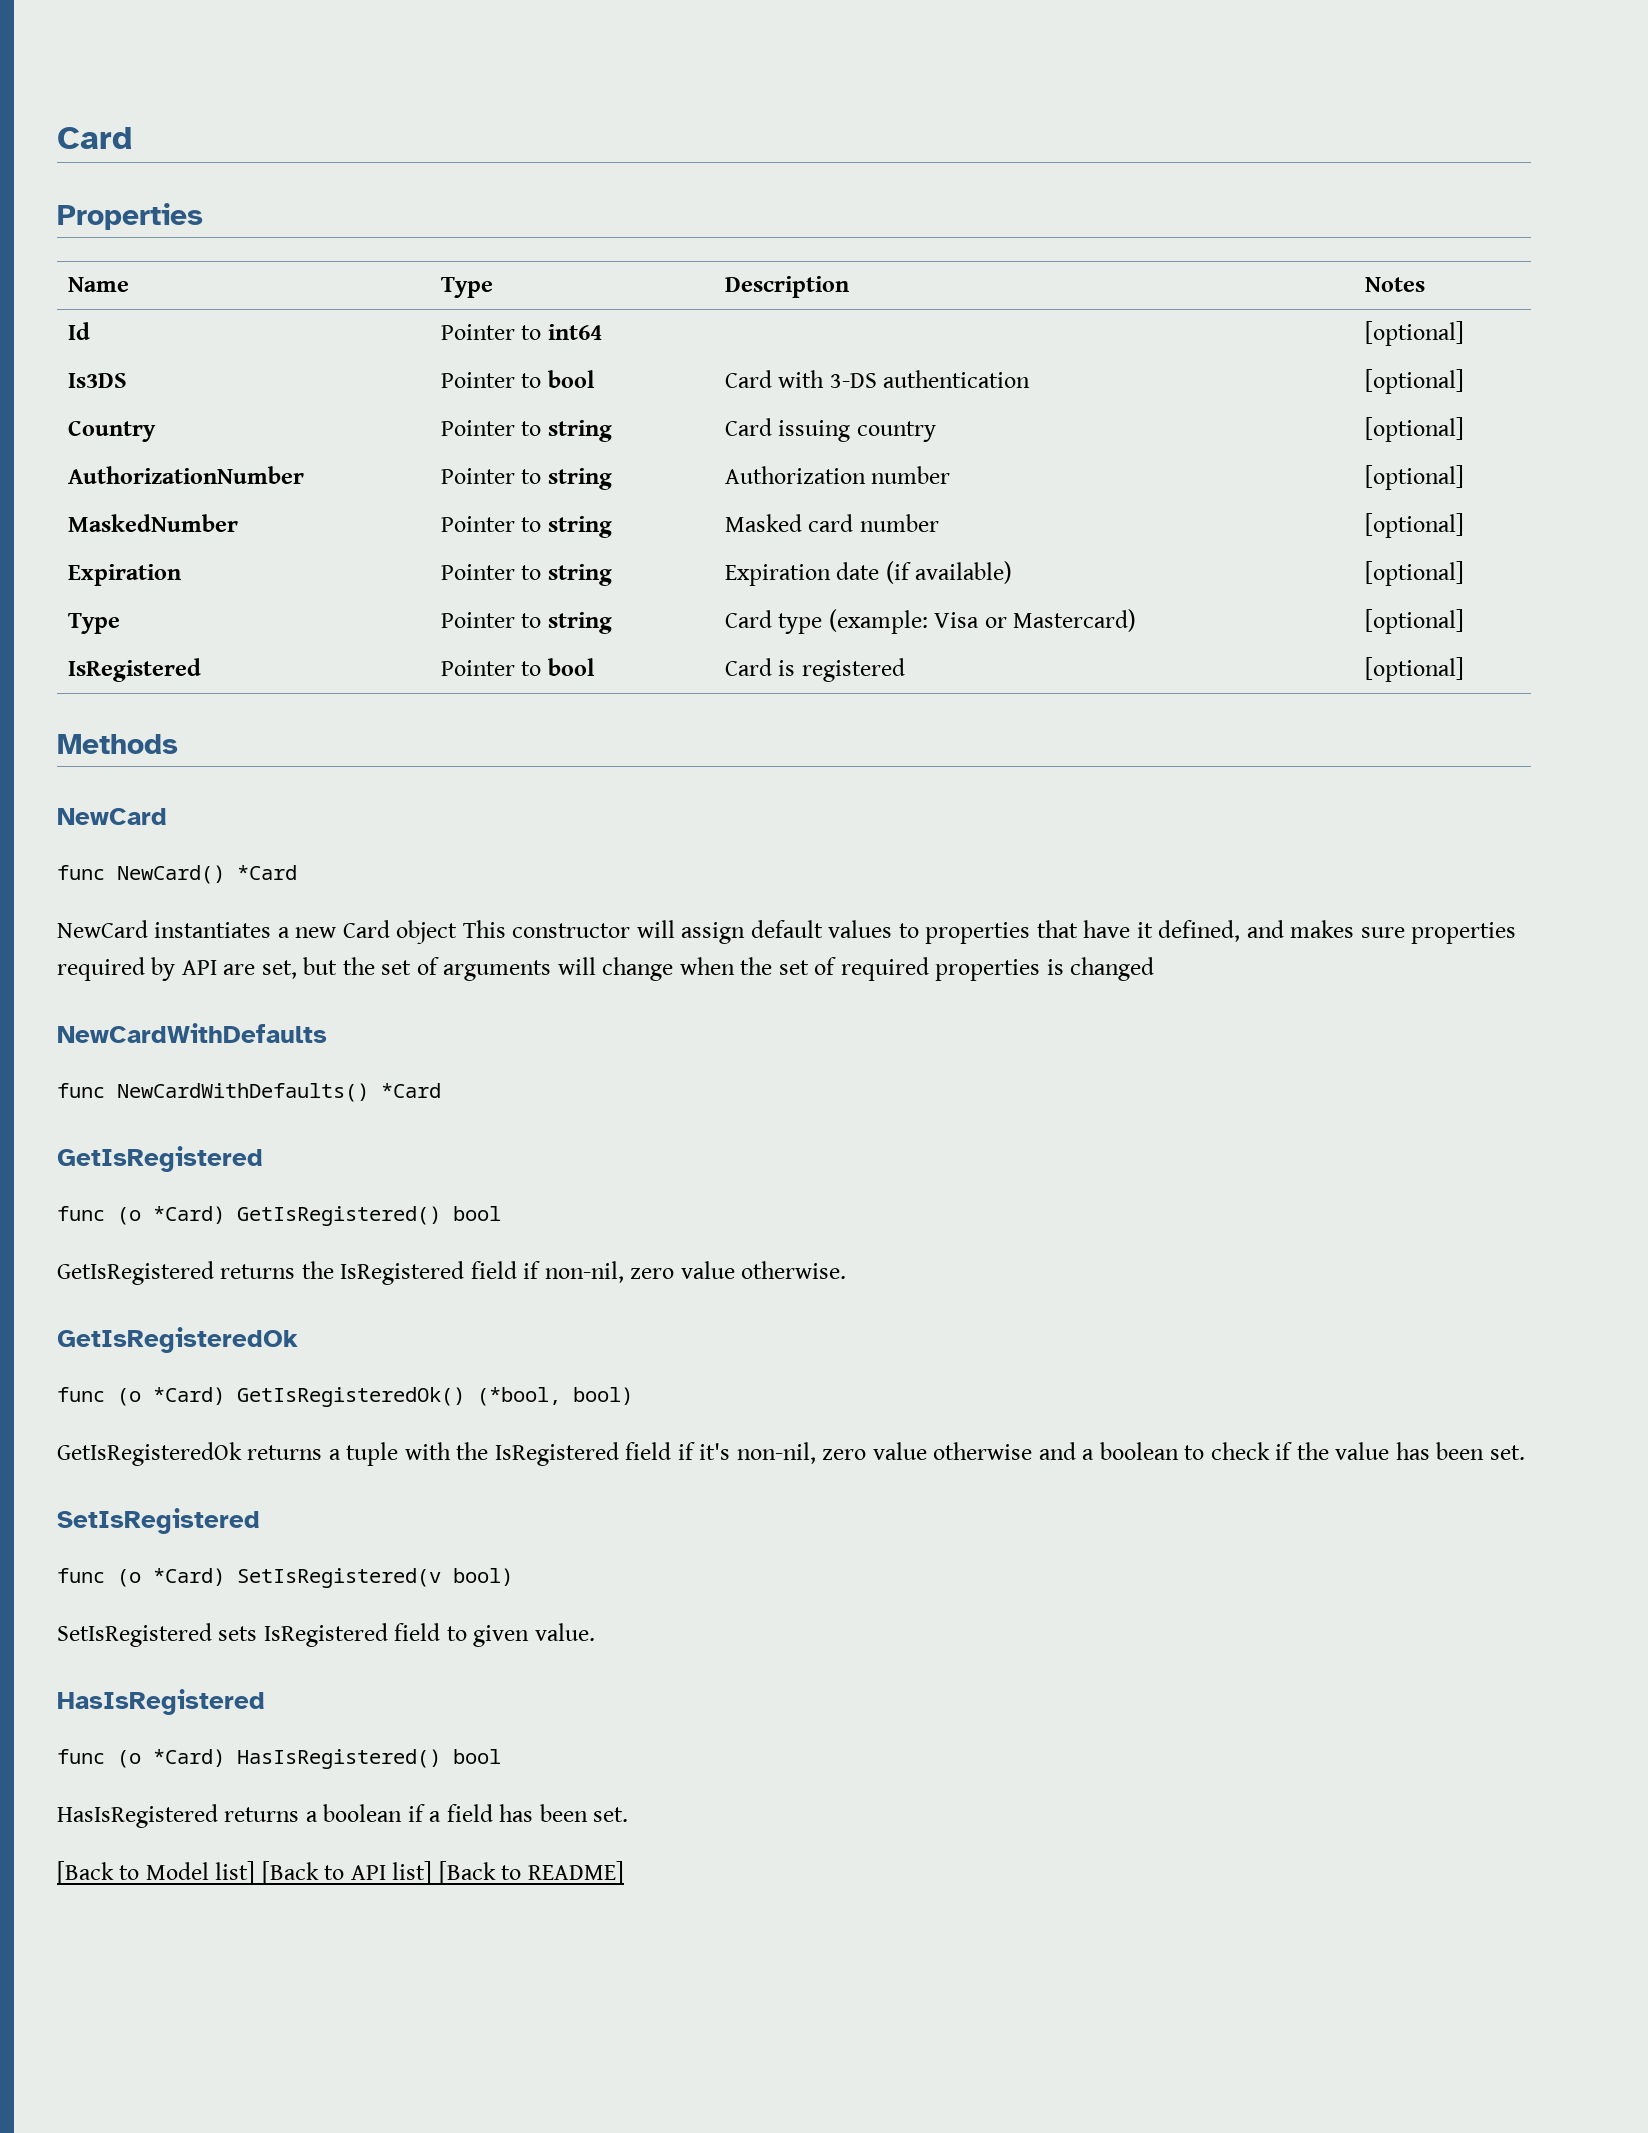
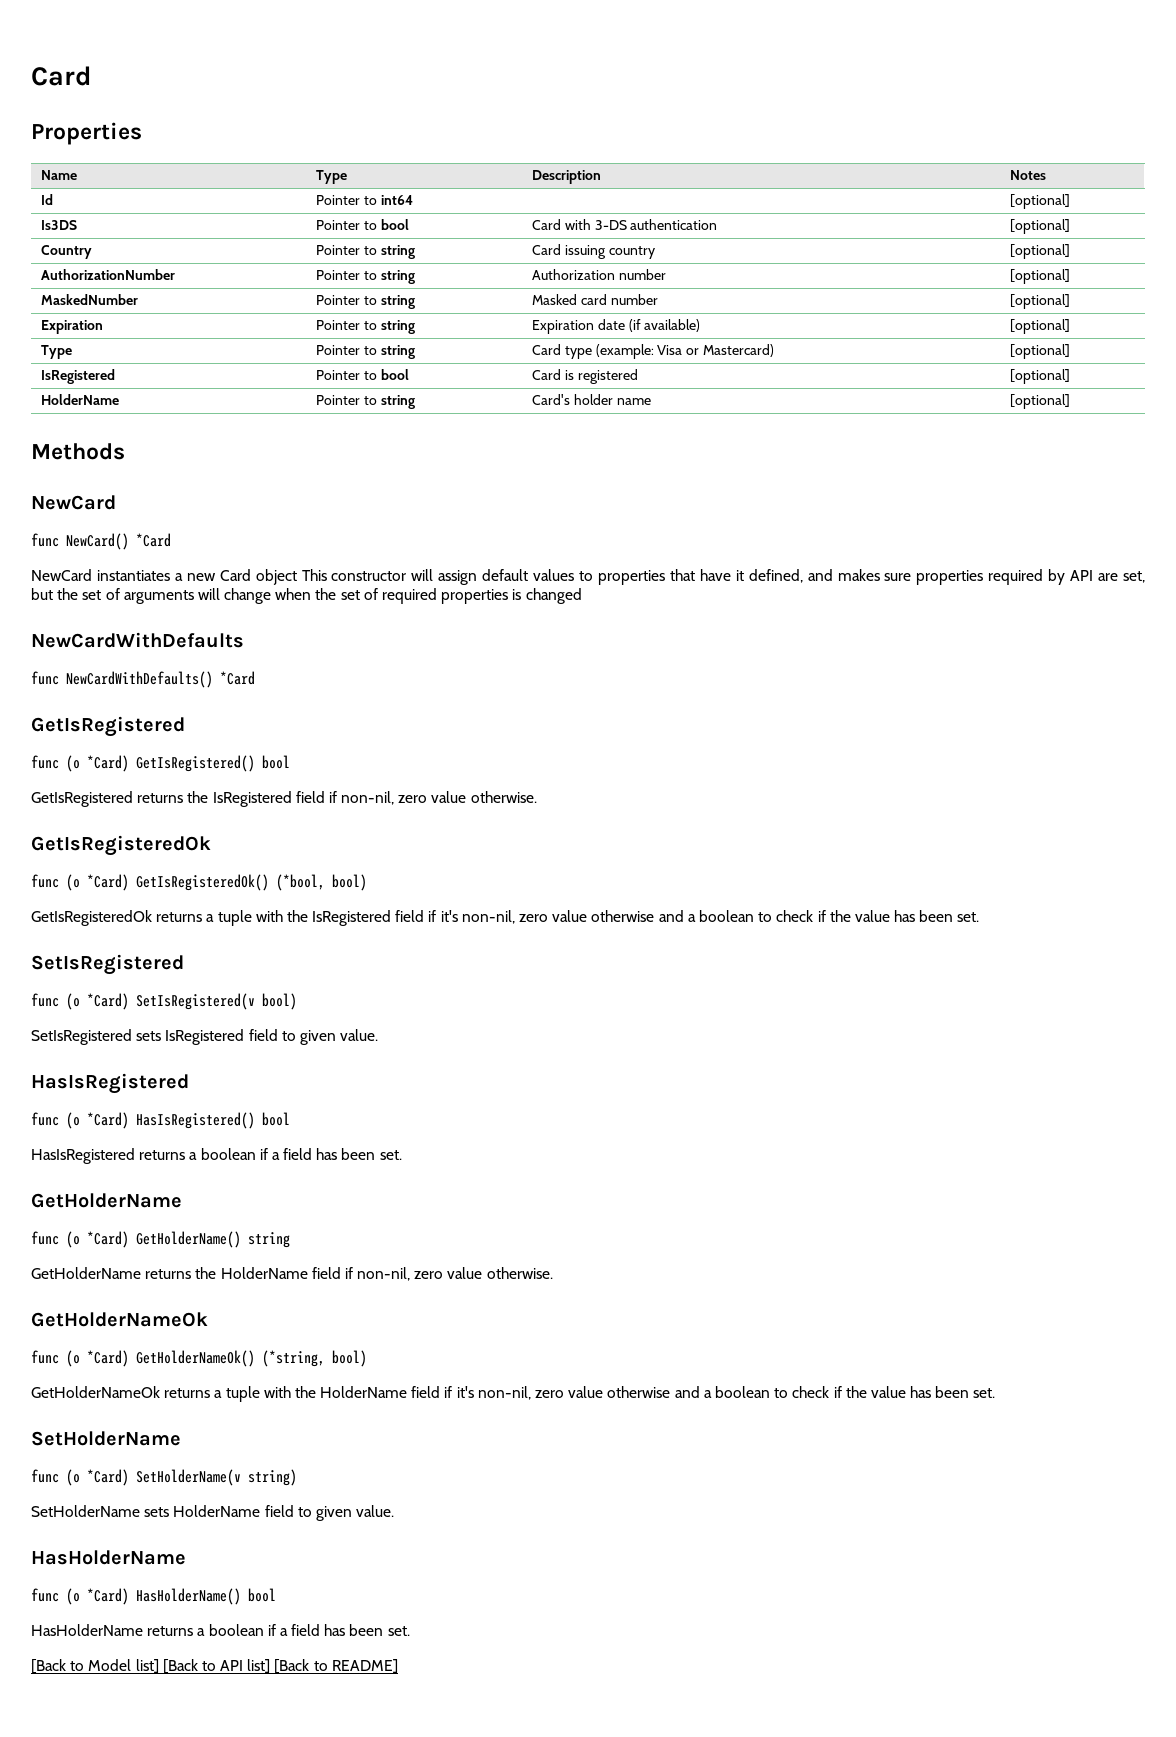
(1464, 669) none -> [41,394,120,405] [316,395,415,409] [532,394,651,405] [1010,394,1071,409] // HolderName | Pointer to string | Card's holder name | [optional]
(629, 1814) none -> [31,1193,182,1208] [31,1231,290,1248] [31,1267,553,1281] [31,1312,208,1327] [31,1350,367,1367] [31,1386,996,1402] [31,1431,181,1446] [31,1469,297,1486] [31,1505,395,1521] [31,1550,186,1565] [31,1588,276,1605] [31,1624,410,1636] // GetHolderName // func (o *Card) GetHolderName() string // GetHolderName returns the HolderName field if non-nil, zero value otherwise. // GetHolderNameOk // func (o *Card) GetHolderNameOk() (*string, bool) // GetHolderNameOk returns a tuple with the HolderName field if it's non-nil, zero value otherwise and a boolean to check if the value has been set. // SetHolderName // func (o *Card) SetHolderName(v string) // SetHolderName sets HolderName field to given value. // HasHolderName // func (o *Card) HasHolderName() bool // HasHolderName returns a boolean if a field has been set.

